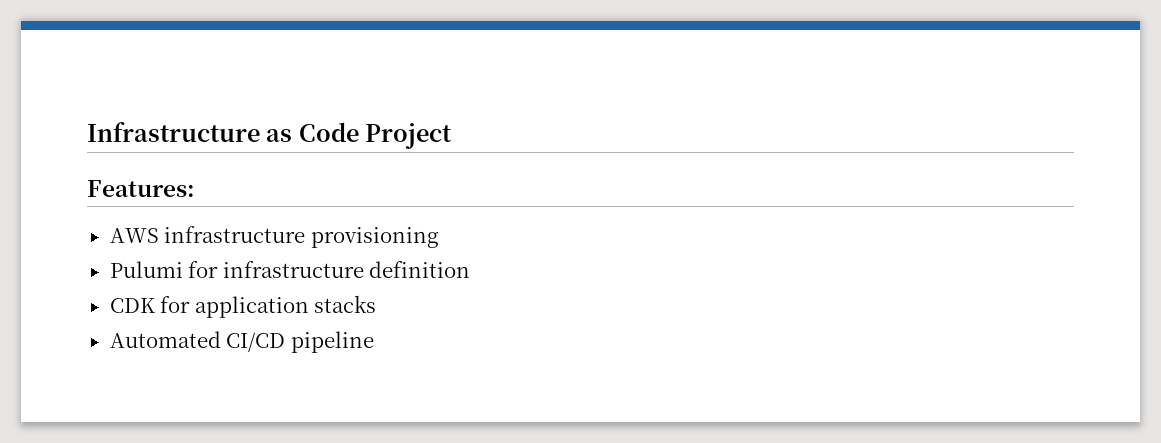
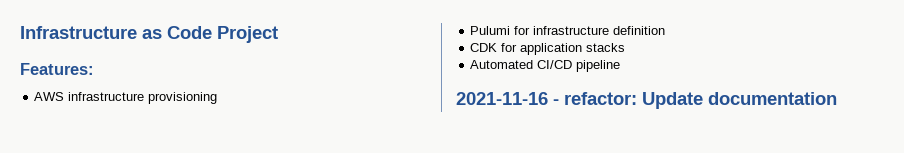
(374, 342) none -> [456,92,837,109] // 2021-11-16 - refactor: Update documentation

